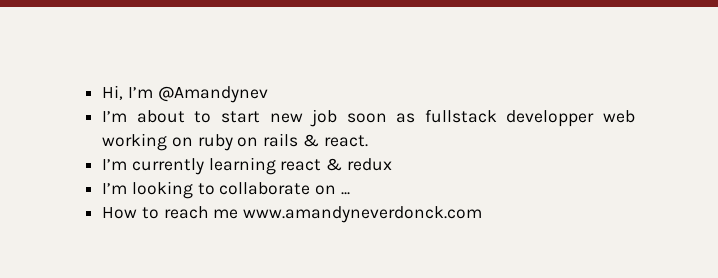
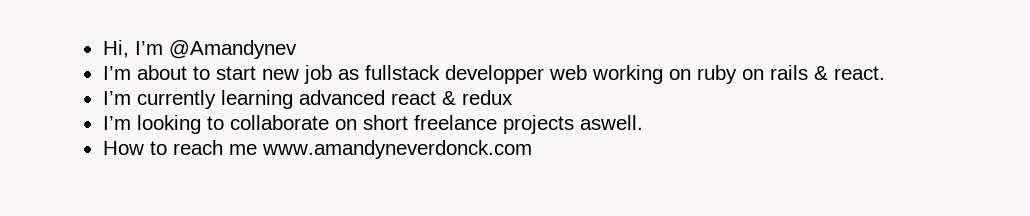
[346,113,387,123] soon -> (332, 74) none
(276, 166) none -> [298,90,385,105] advanced
[340,192,350,195] ... -> [362,115,643,134] short freelance projects aswell.

